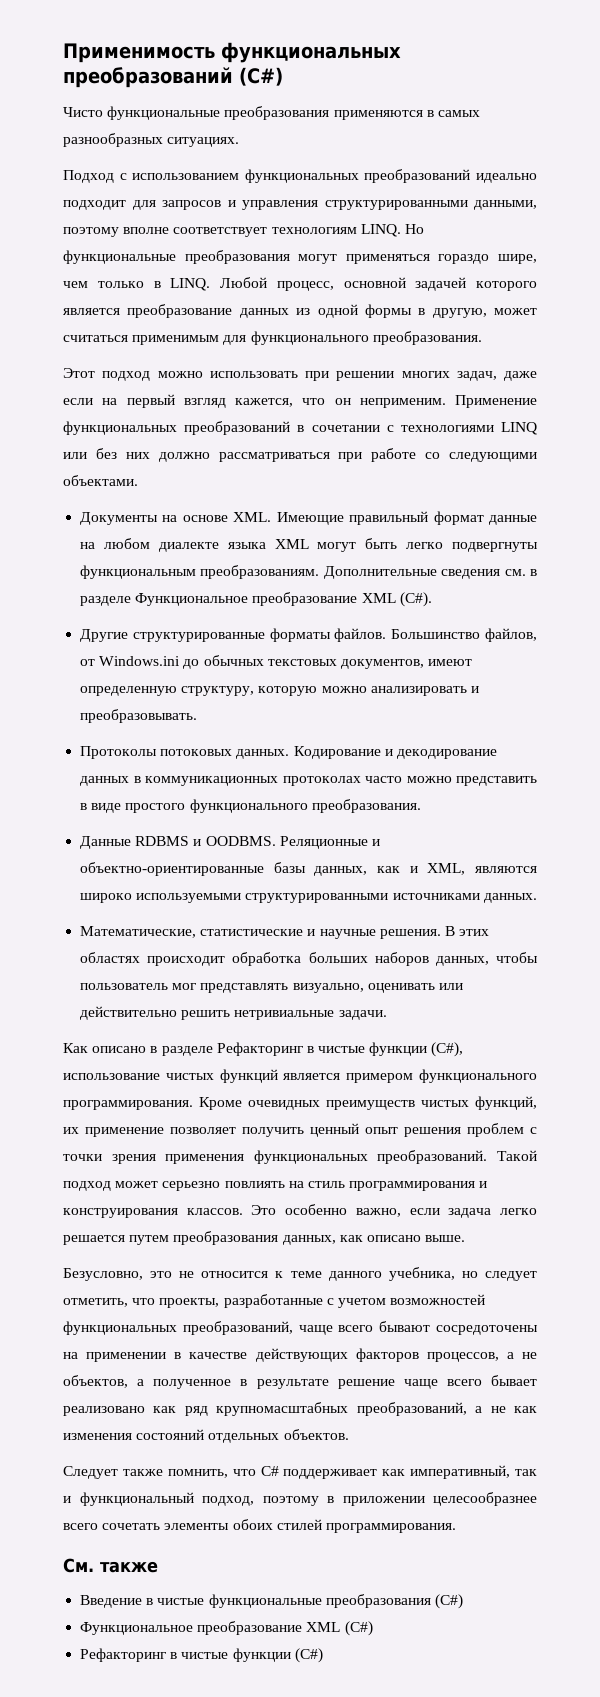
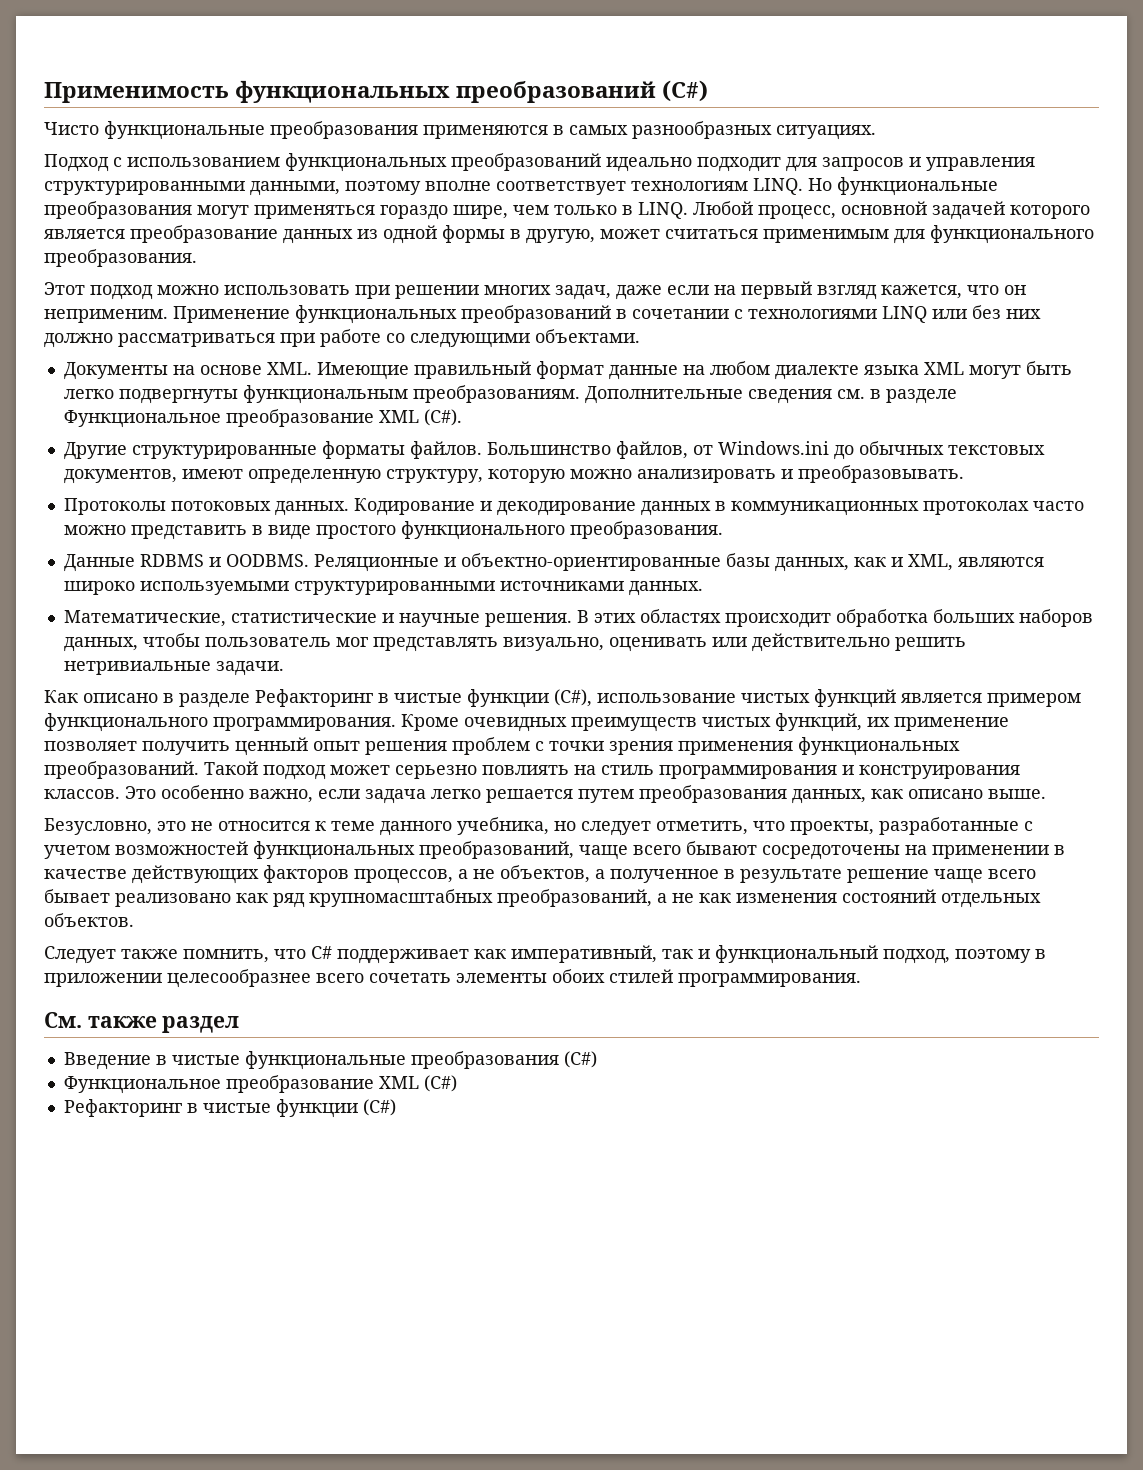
(158, 1567) none -> [162,1016,240,1033] раздел

